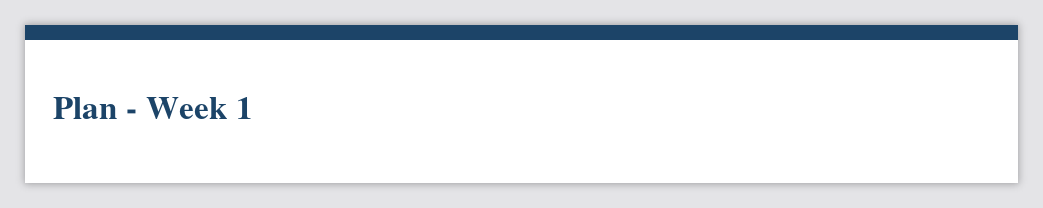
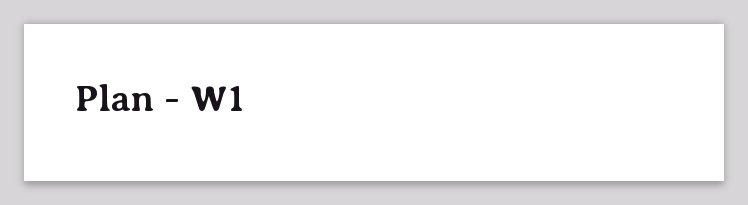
[145,97,253,119] Week 1 -> [189,86,244,111] W1

